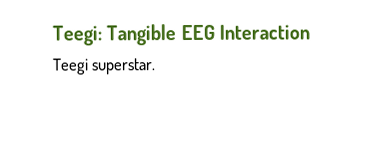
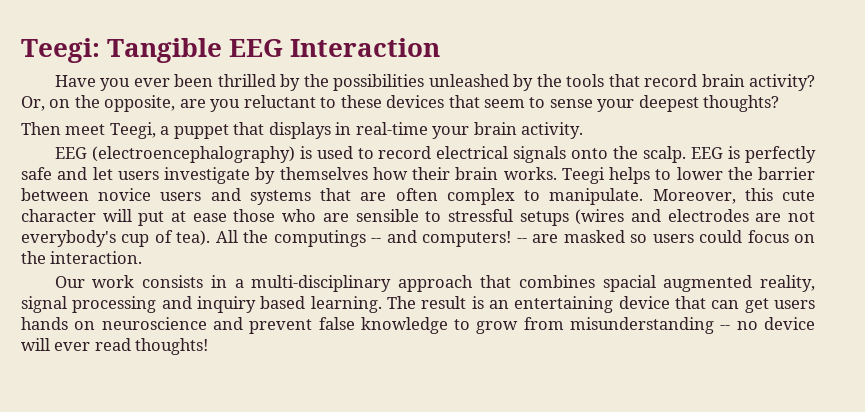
[52,58,157,75] Teegi superstar. -> [54,74,816,91] [21,95,780,112] [21,122,584,139] [54,146,817,163] [21,167,815,184] [21,188,816,205] [21,209,815,226] [21,230,816,247] [21,251,143,264] [54,275,816,292] [21,296,816,313] [21,317,815,334] [21,338,209,355] Have you ever been thrilled by the possibilities unleashed by the tools that record brain activity? Or, on the opposite, are you reluctant to these devices that seem to sense your deepest thoughts? // Then meet Teegi, a puppet that displays in real-time your brain activity. // EEG (electroencephalography) is used to record electrical signals onto the scalp. EEG is perfectly safe and let users investigate by themselves how their brain works. Teegi helps to lower the barrier between novice users and systems that are often complex to manipulate. Moreover, this cute character will put at ease those who are sensible to stressful setups (wires and electrodes are not everybody's cup of tea). All the computings -- and computers! -- are masked so users could focus on the interaction. // Our work consists in a multi-disciplinary approach that combines spacial augmented reality, signal processing and inquiry based learning. The result is an entertaining device that can get users hands on neuroscience and prevent false knowledge to grow from misunderstanding -- no device will ever read thoughts!

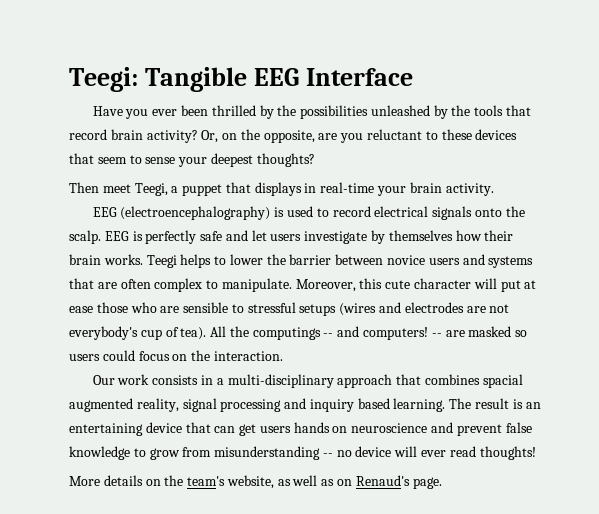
[290,38,441,57] Interaction -> [305,68,413,86] Interface
(209, 346) none -> [69,475,442,489] // More details on the team's website, as well as on Renaud's page.

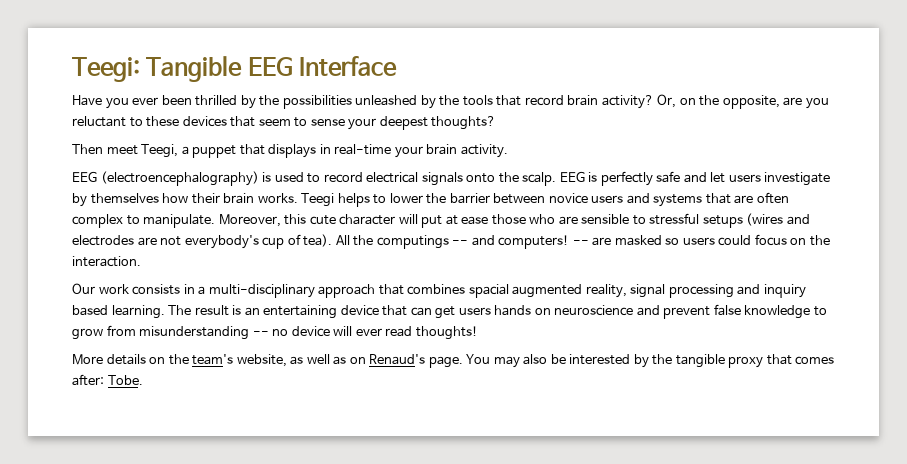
(442, 483) none -> [466,354,835,368] [72,374,143,386] You may also be interested by the tangible proxy that comes after: Tobe.

